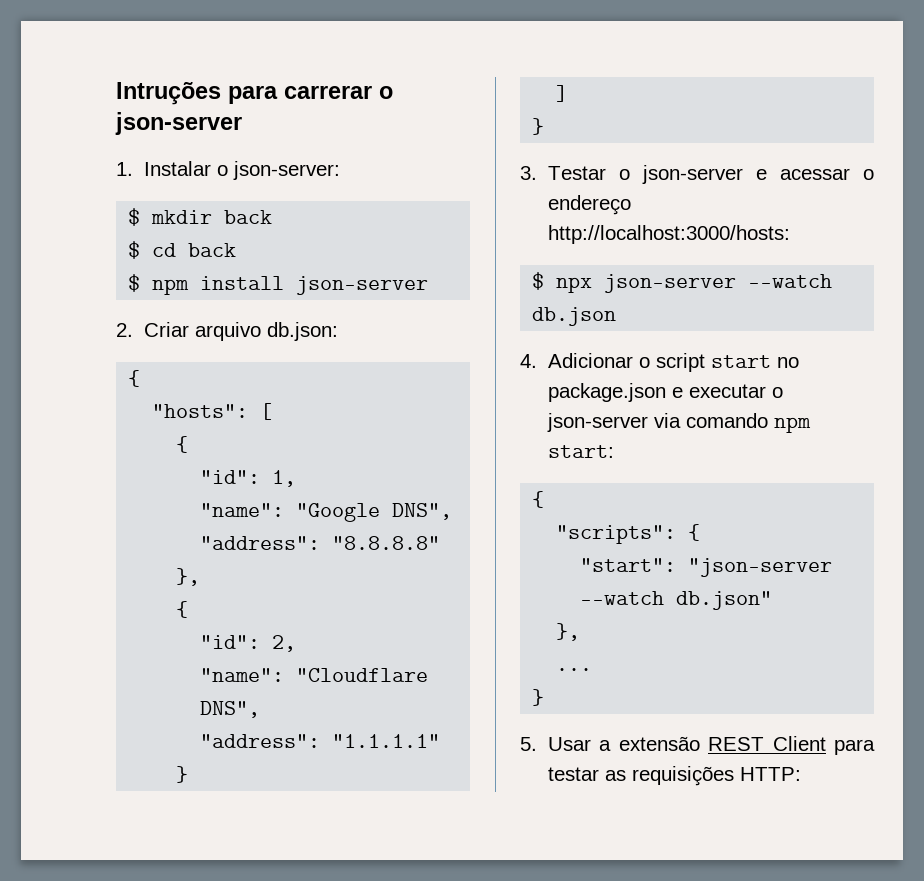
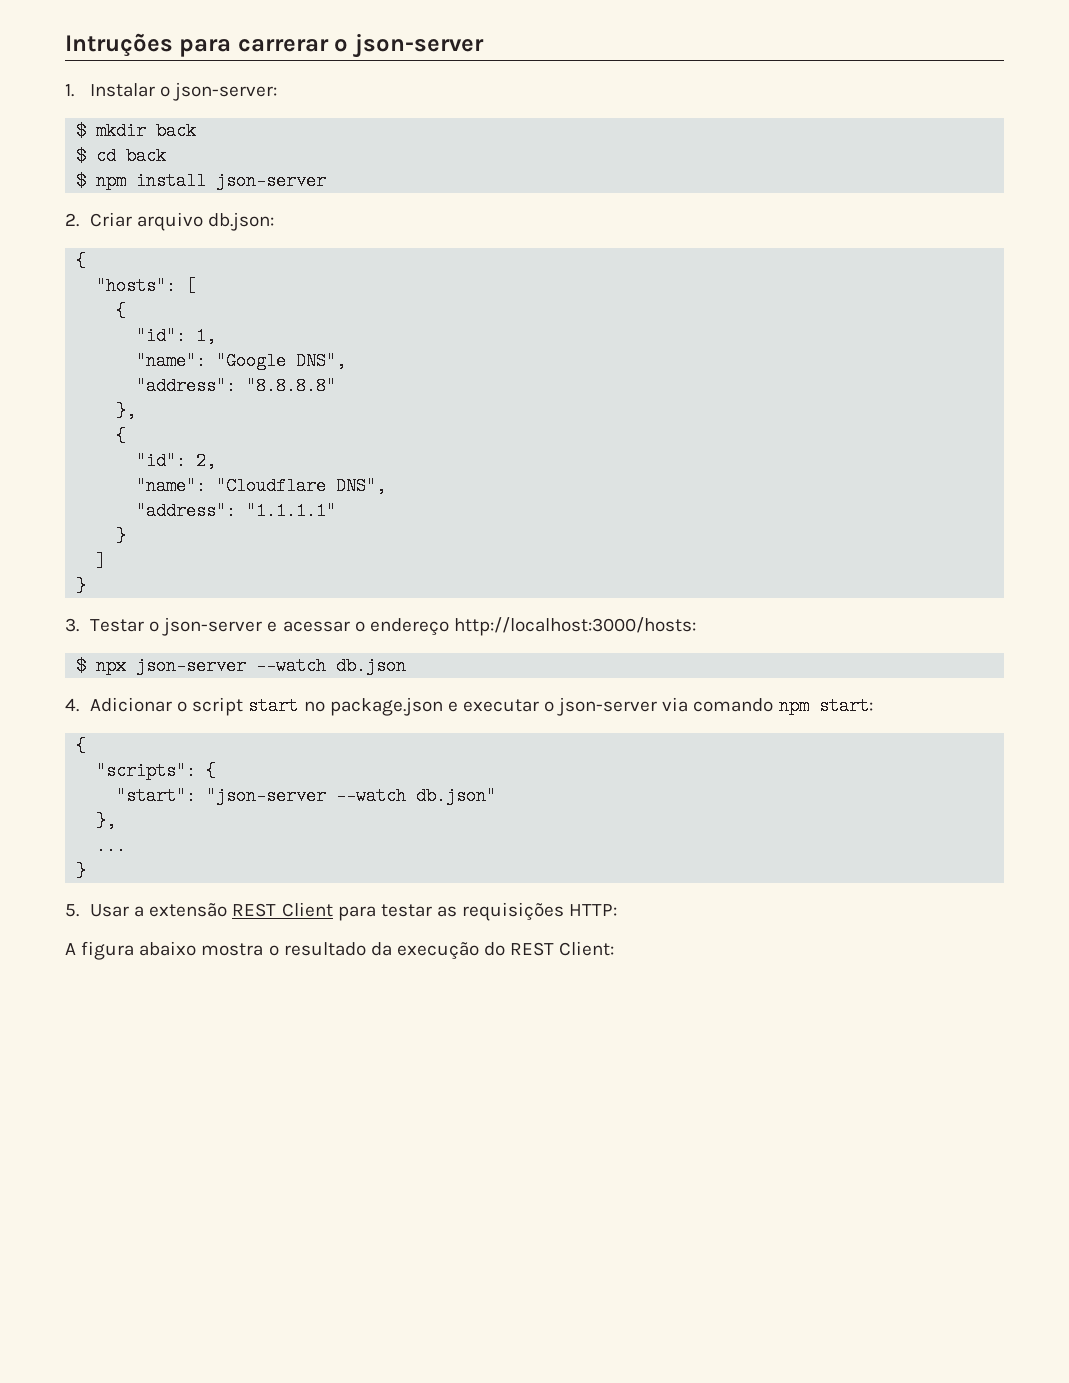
(801, 774) none -> [65,941,615,960] // A figura abaixo mostra o resultado da execução do REST Client:

